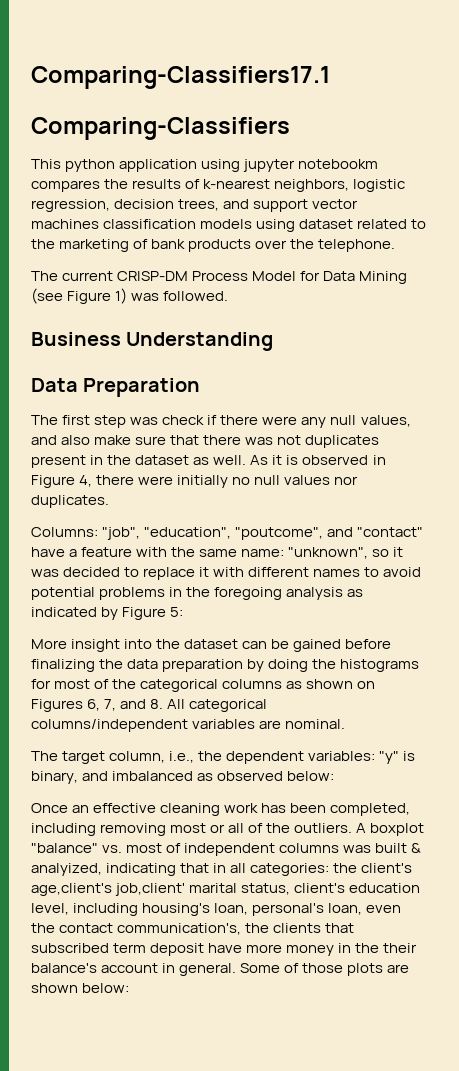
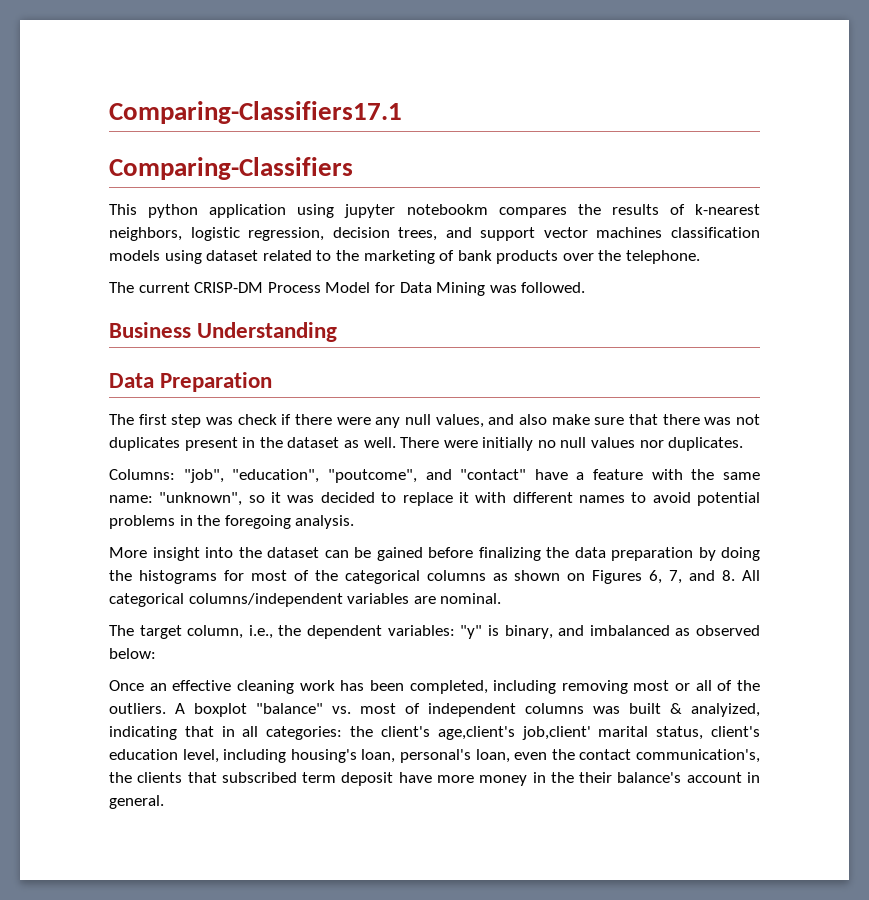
[31,288,128,304] (see Figure 1) -> (486, 289) none
[250,455,386,465] [31,475,135,488] As it is observed in Figure 4, there -> [400,437,440,448] There
[286,587,364,600] [31,607,184,620] analysis as indicated by Figure 5: -> [295,515,355,529] analysis.
[240,963,410,976] [31,983,130,993] Some of those plots are shown below: -> (164, 802) none

